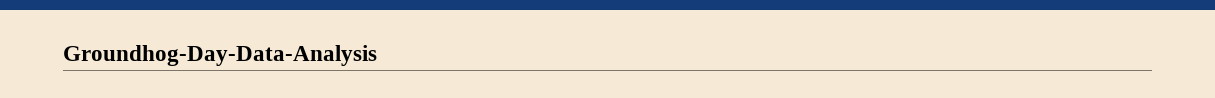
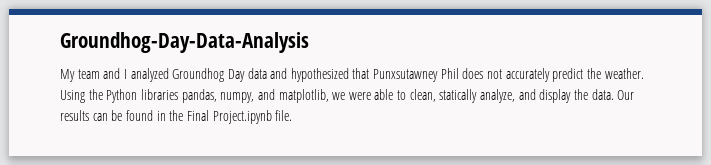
(377, 55) none -> [60,68,644,82] [60,89,635,103] [60,110,293,124] // My team and I analyzed Groundhog Day data and hypothesized that Punxsutawney Phil does not accurately predict the weather. Using the Python libraries pandas, numpy, and matplotlib, we were able to clean, statically analyze, and display the data. Our results can be found in the Final Project.ipynb file.

